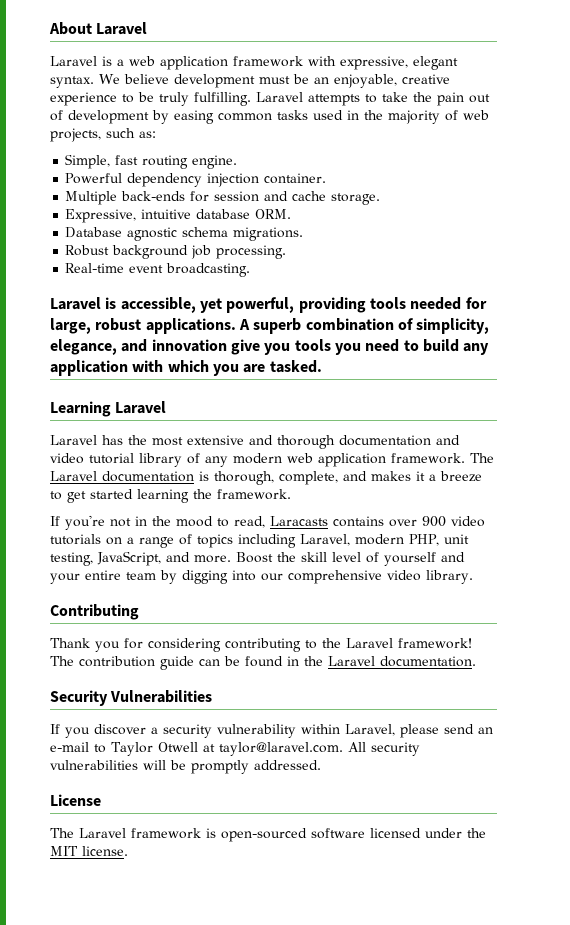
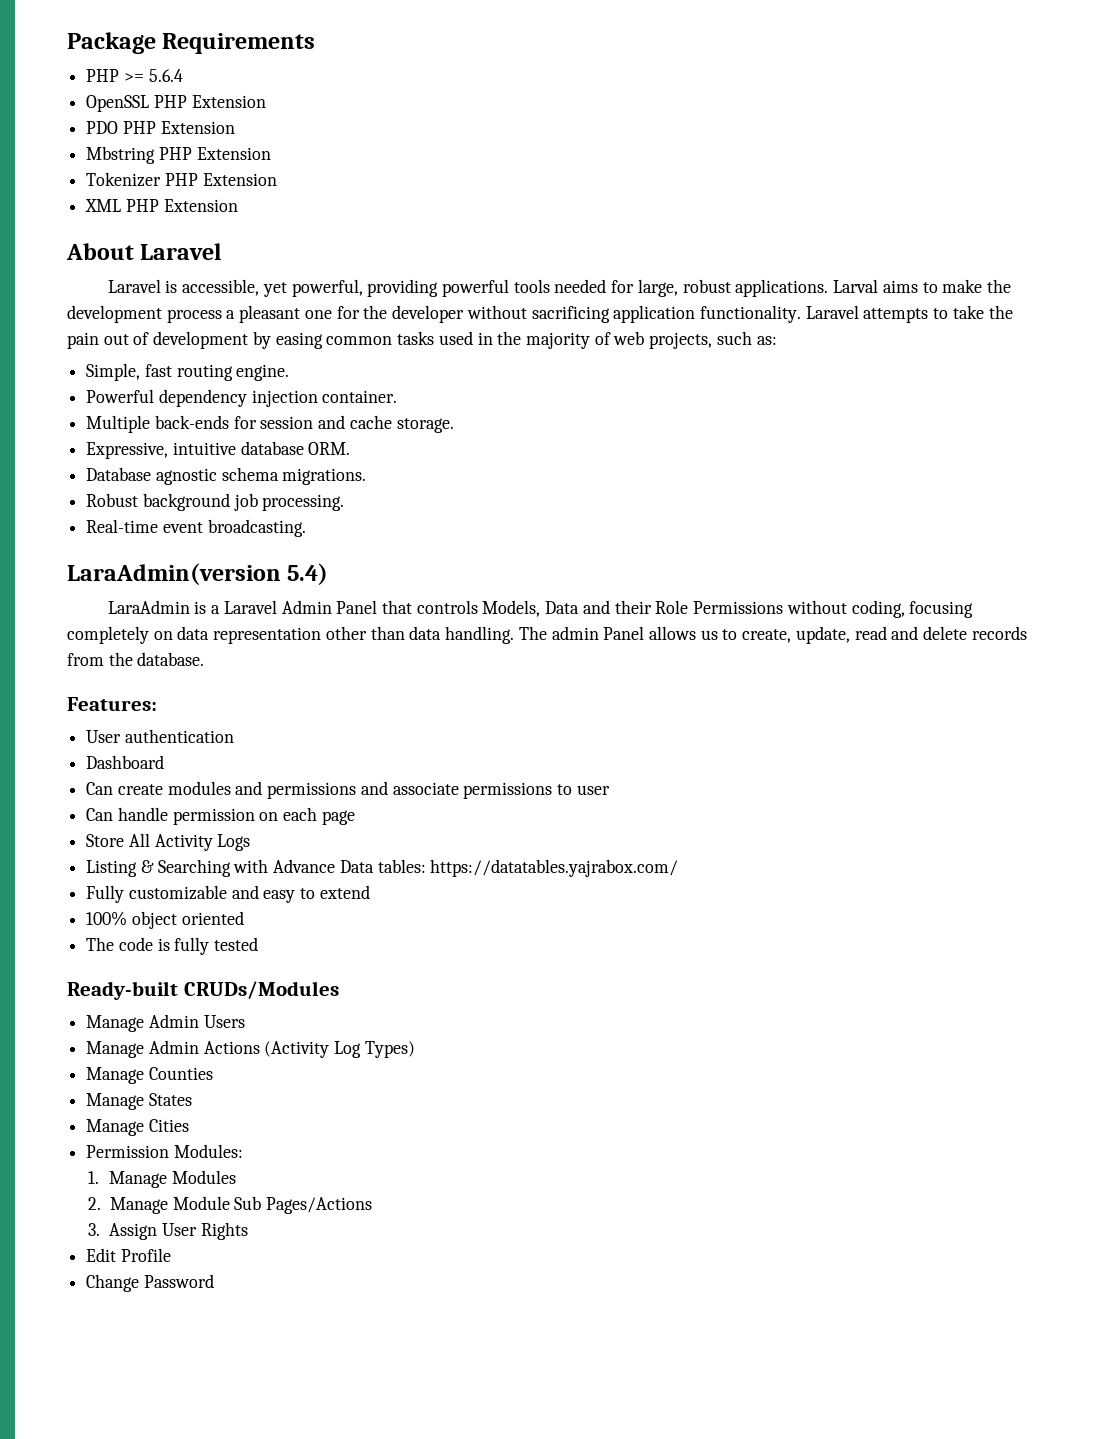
[49,22,148,35] [50,56,458,70] [50,74,450,88] [50,92,251,106] About Laravel // Laravel is a web application framework with expressive, elegant syntax. We believe development must be an enjoyable, creative experience to be truly fulfilling. -> [67,32,316,54] [86,69,183,82] [86,95,266,112] [86,121,235,134] [86,146,271,164] [86,172,277,187] [85,199,238,212] [66,243,222,260] [107,279,1011,297] [67,305,801,323] Package Requirements // PHP >= 5.6.4 // OpenSSL PHP Extension // PDO PHP Extension // Mbstring PHP Extension // Tokenizer PHP Extension // XML PHP Extension // About Laravel // Laravel is accessible, yet powerful, providing powerful tools needed for large, robust applications. Larval aims to make the development process a pleasant one for the developer without sacrificing application functionality.
[50,297,487,313] [50,318,490,334] [50,339,490,355] [50,360,322,376] [50,401,167,417] [50,435,460,449] [50,453,494,467] [50,471,482,485] [50,489,291,503] [50,515,485,530] [50,534,469,548] [50,551,465,566] [50,570,473,584] [50,604,139,620] [50,638,472,652] [50,656,476,670] [50,690,213,706] [50,724,493,738] [50,742,420,756] [50,760,321,774] [50,794,101,806] [50,828,486,842] [50,846,128,856] Laravel is accessible, yet powerful, providing tools needed for large, robust applications. A superb combination of simplicity, elegance, and innovation give you tools you need to build any application with which you are tasked. // Learning Laravel // Laravel has the most extensive and thorough documentation and video tutorial library of any modern web application framework. The Laravel documentation is thorough, complete, and makes it a breeze to get started learning the framework. // If you're not in the mood to read, Laracasts contains over 900 video tutorials on a range of topics including Laravel, modern PHP, unit testing, JavaScript, and more. Boost the skill level of yourself and your entire team by digging into our comprehensive video library. // Contributing // Thank you for considering contributing to the Laravel framework! The contribution guide can be found in the Laravel documentation. // Security Vulnerabilities // If you discover a security vulnerability within Laravel, please send an e-mail to Taylor Otwell at taylor@laravel.com. All security vulnerabilities will be promptly addressed. // License // The Laravel framework is open-sourced software licensed under the MIT license. -> [67,563,329,585] [107,600,974,618] [67,626,1027,644] [67,652,205,666] [67,697,157,711] [86,729,234,743] [86,755,165,769] [86,781,610,799] [86,807,355,825] [86,833,251,851] [86,859,679,877] [86,885,370,903] [86,911,244,929] [86,937,259,955] [67,981,339,1000] [86,1014,245,1032] [86,1040,415,1058] [86,1067,213,1084] [86,1093,192,1110] [86,1119,189,1136] [86,1144,243,1158] [88,1170,236,1188] [88,1196,372,1214] [88,1222,248,1240] [86,1248,171,1262] [86,1274,214,1292] LaraAdmin(version 5.4) // LaraAdmin is a Laravel Admin Panel that controls Models, Data and their Role Permissions without coding, focusing completely on data representation other than data handling. The admin Panel allows us to create, update, read and delete records from the database. // Features: // User authentication // Dashboard // Can create modules and permissions and associate permissions to user // Can handle permission on each page // Store All Activity Logs // Listing & Searching with Advance Data tables: https://datatables.yajrabox.com/ // Fully customizable and easy to extend // 100% object oriented // The code is fully tested // Ready-built CRUDs/Modules // Manage Admin Users // Manage Admin Actions (Activity Log Types) // Manage Counties // Manage States // Manage Cities // Permission Modules: // 1. Manage Modules // 2. Manage Module Sub Pages/Actions // 3. Assign User Rights // Edit Profile // Change Password

